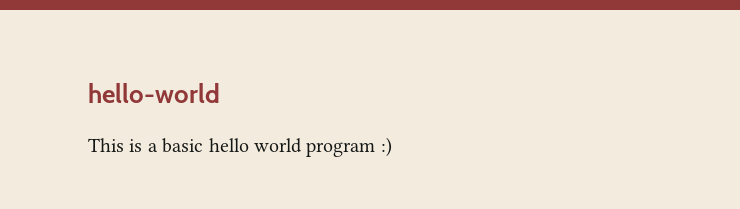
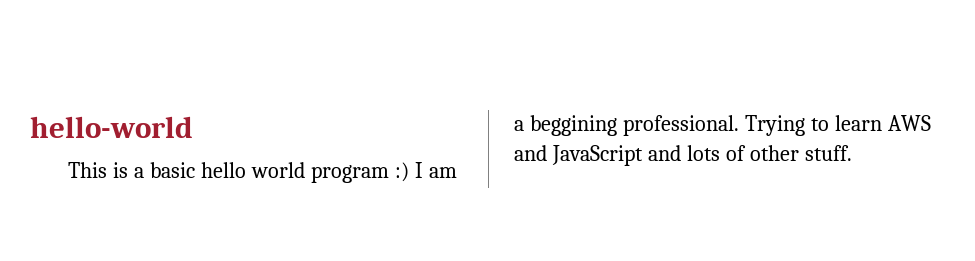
(392, 147) none -> [414,162,457,178] [514,115,931,136] [514,145,852,166] I am a beggining professional. Trying to learn AWS and JavaScript and lots of other stuff.

